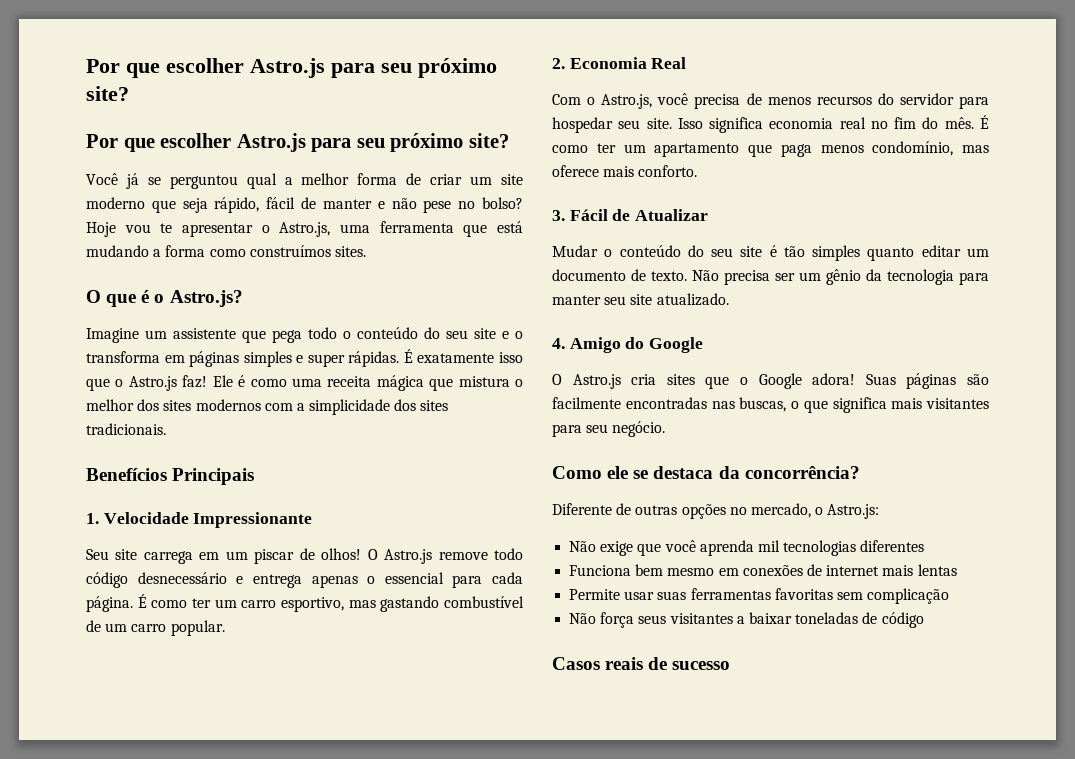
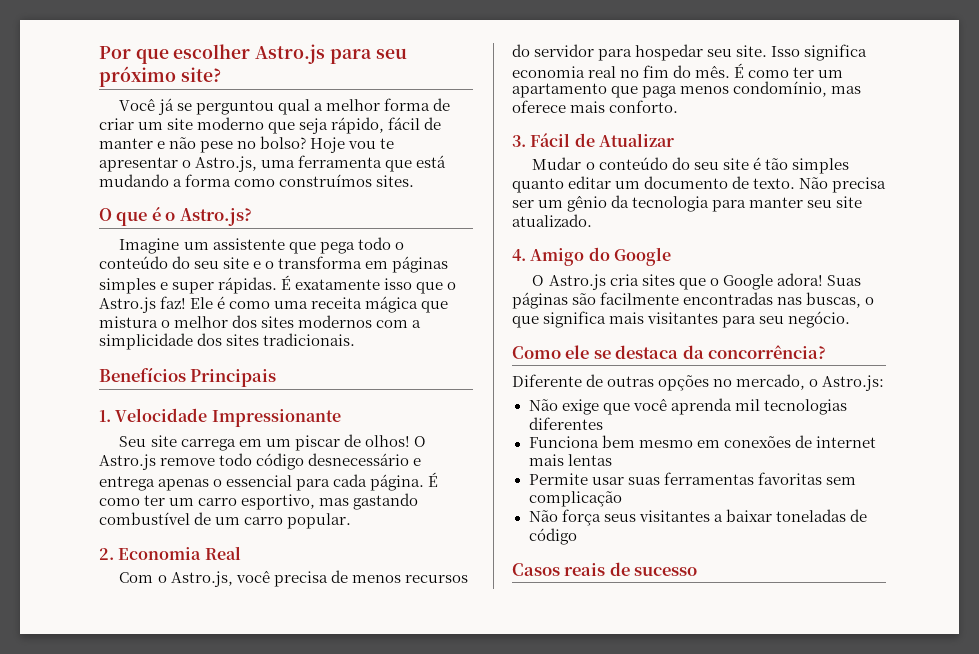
[86,58,497,78] [86,86,129,101] [86,133,509,152] Por que escolher Astro.js para seu próximo site? // Por que escolher Astro.js para seu próximo site? -> [99,44,407,64] [99,66,221,87] Por que escolher Astro.js para seu próximo site?

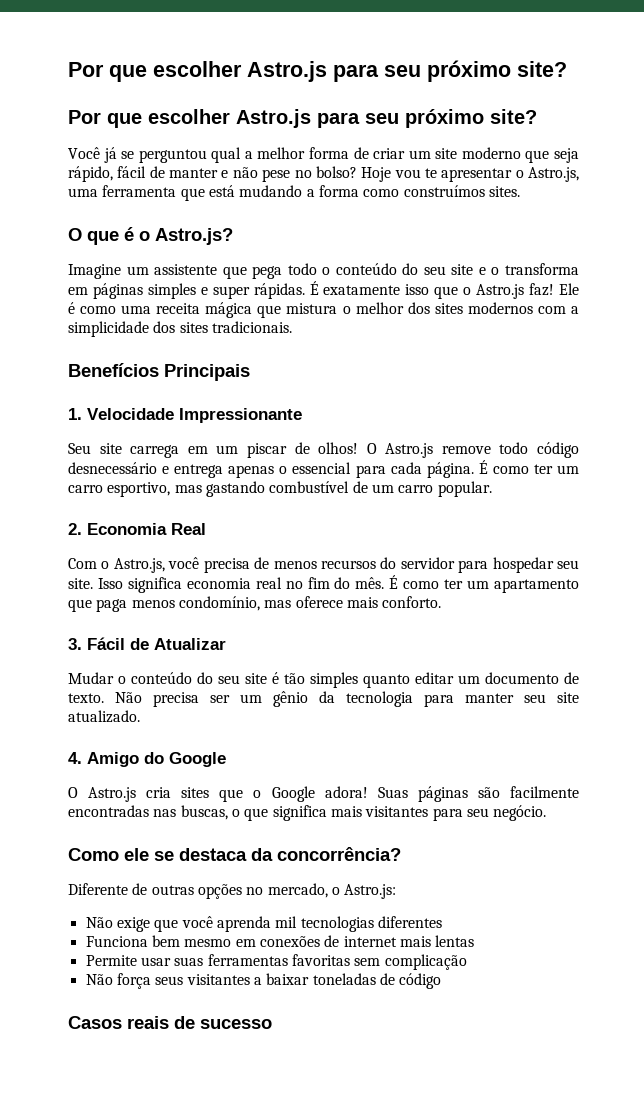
[99,44,407,64] [99,66,221,87] Por que escolher Astro.js para seu próximo site? -> [68,60,567,82] [68,109,537,128] Por que escolher Astro.js para seu próximo site? // Por que escolher Astro.js para seu próximo site?

